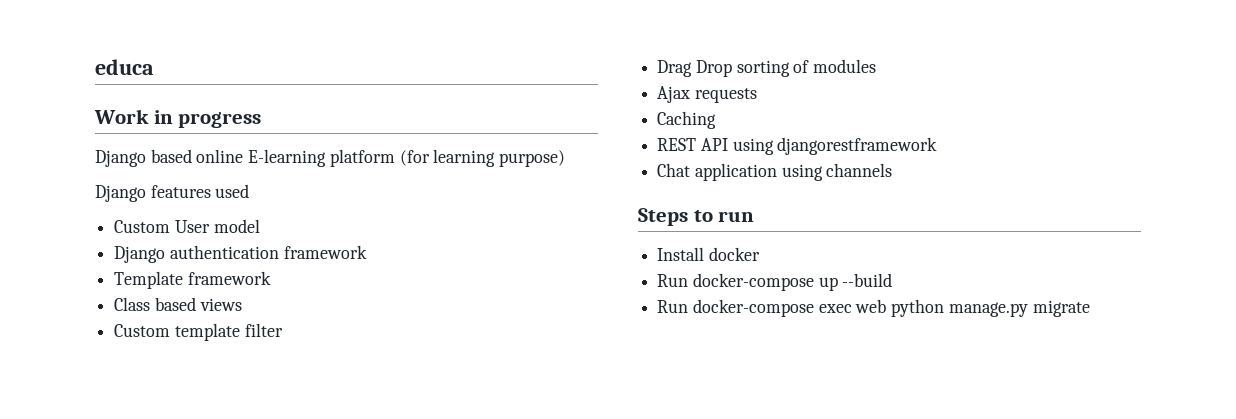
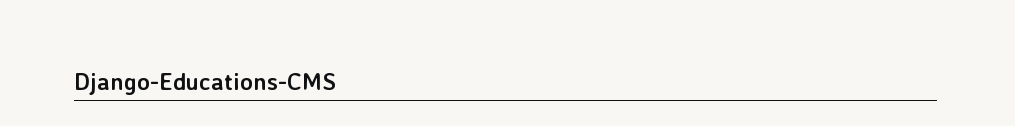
[95,59,154,75] [94,109,262,128] [95,149,566,167] [95,184,250,202] [114,219,260,233] [114,245,367,263] [114,271,271,289] [114,297,242,311] [114,323,283,341] [657,59,877,77] [657,86,757,103] [657,111,717,129] [657,137,938,155] [657,163,893,181] [638,208,755,226] [657,247,760,261] [657,273,893,291] [657,299,1090,317] educa // Work in progress // Django based online E-learning platform (for learning purpose) // Django features used // Custom User model // Django authentication framework // Template framework // Class based views // Custom template filter // Drag Drop sorting of modules // Ajax requests // Caching // REST API using djangorestframework // Chat application using channels // Steps to run // Install docker // Run docker-compose up --build // Run docker-compose exec web python manage.py migrate -> [74,73,336,95] Django-Educations-CMS

